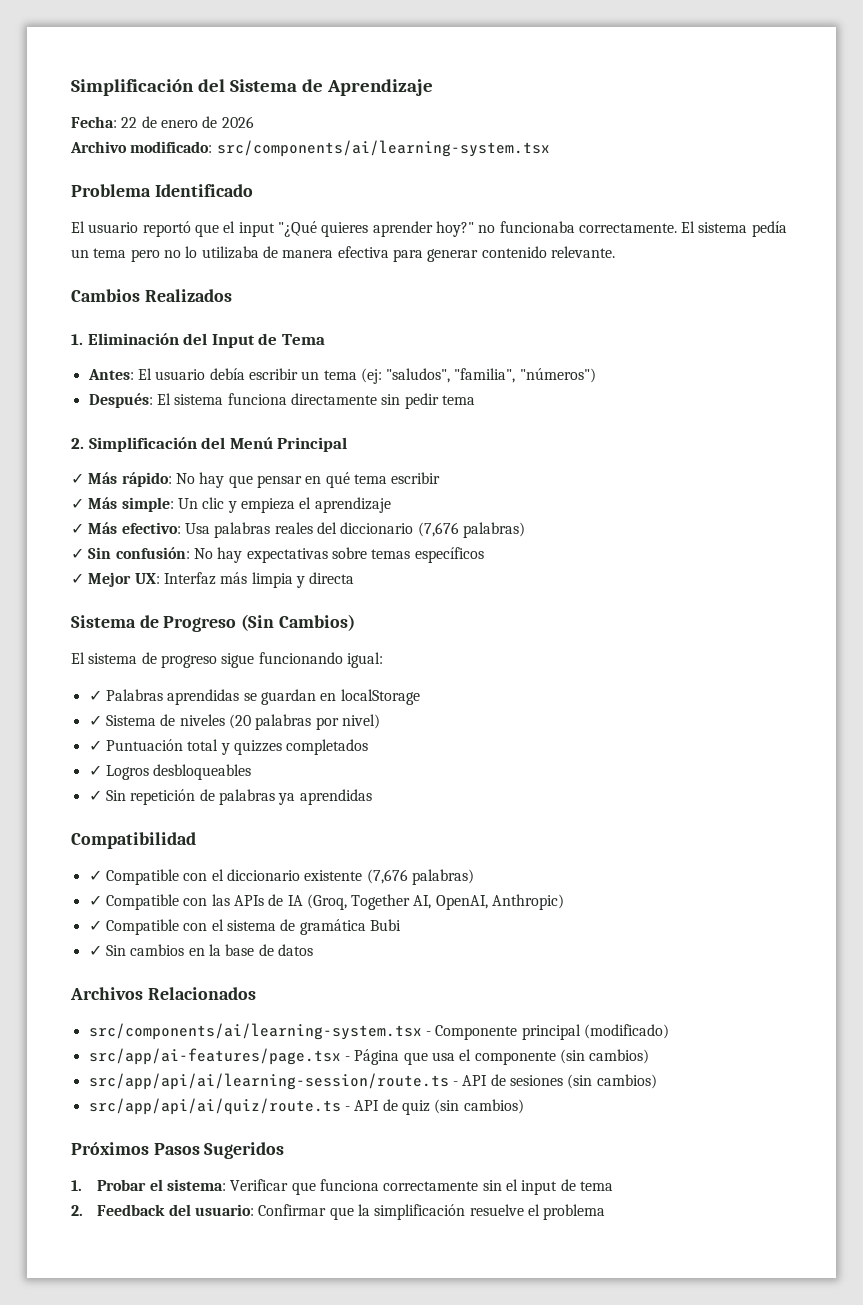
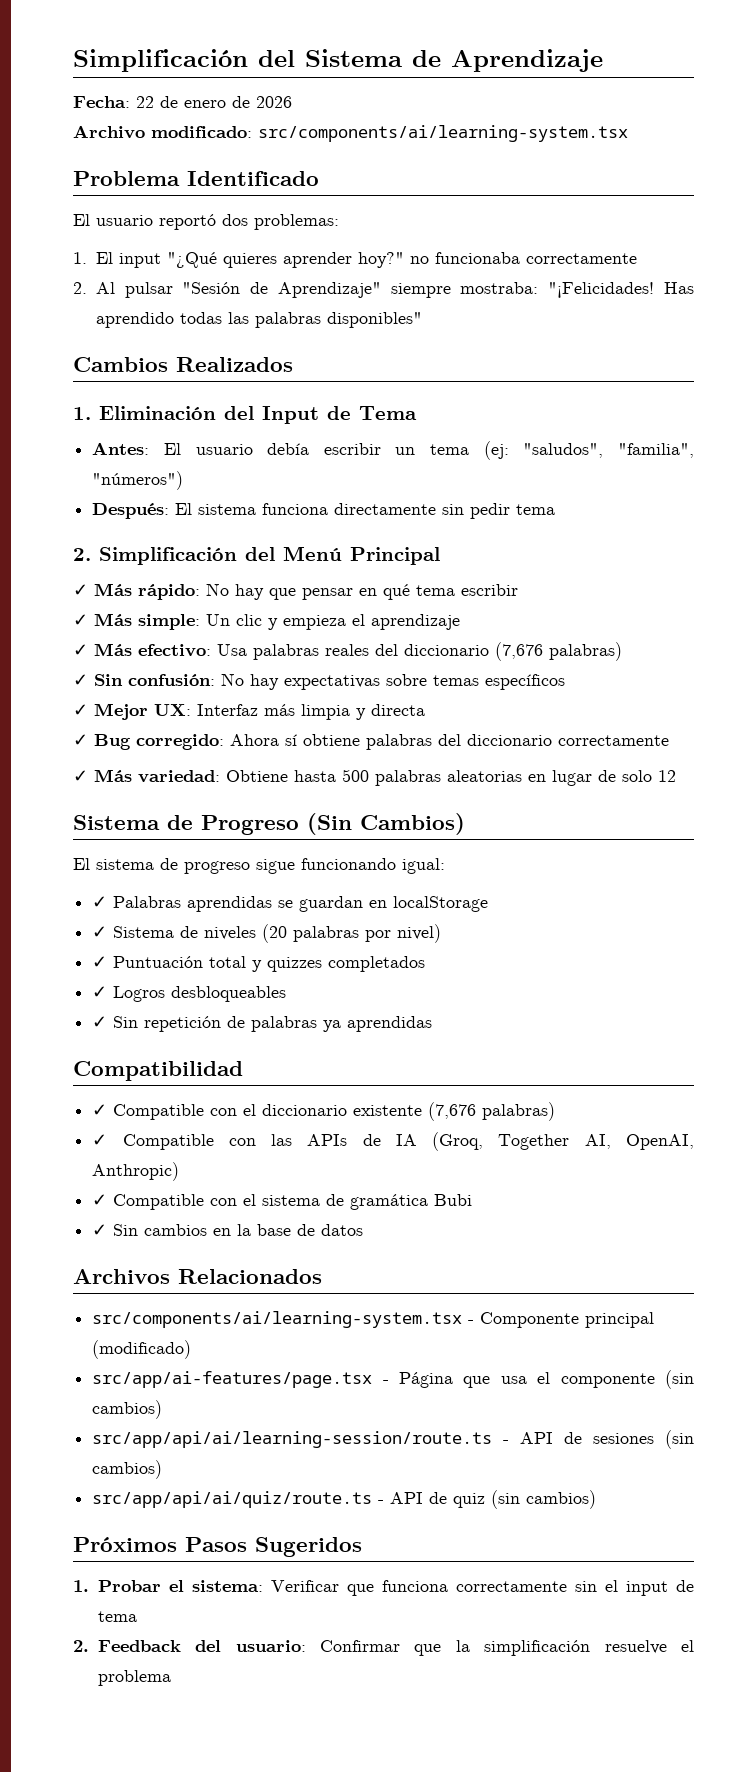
[194,221,236,237] que el -> [222,214,339,230] [73,252,113,264] dos problemas: // 1. El
[578,221,787,237] [71,246,615,262] correctamente. El sistema pedía un tema pero no lo utilizaba de manera efectiva para generar contenido relevante. -> [525,253,637,264] [73,282,694,298] [95,312,422,328] correctamente // 2. Al pulsar "Sesión de Aprendizaje" siempre mostraba: "¡Felicidades! Has aprendido todas las palabras disponibles"
(355, 578) none -> [73,734,669,750] [73,769,676,786] // ✓ Bug corregido: Ahora sí obtiene palabras del diccionario correctamente // ✓ Más variedad: Obtiene hasta 500 palabras aleatorias en lugar de solo 12

